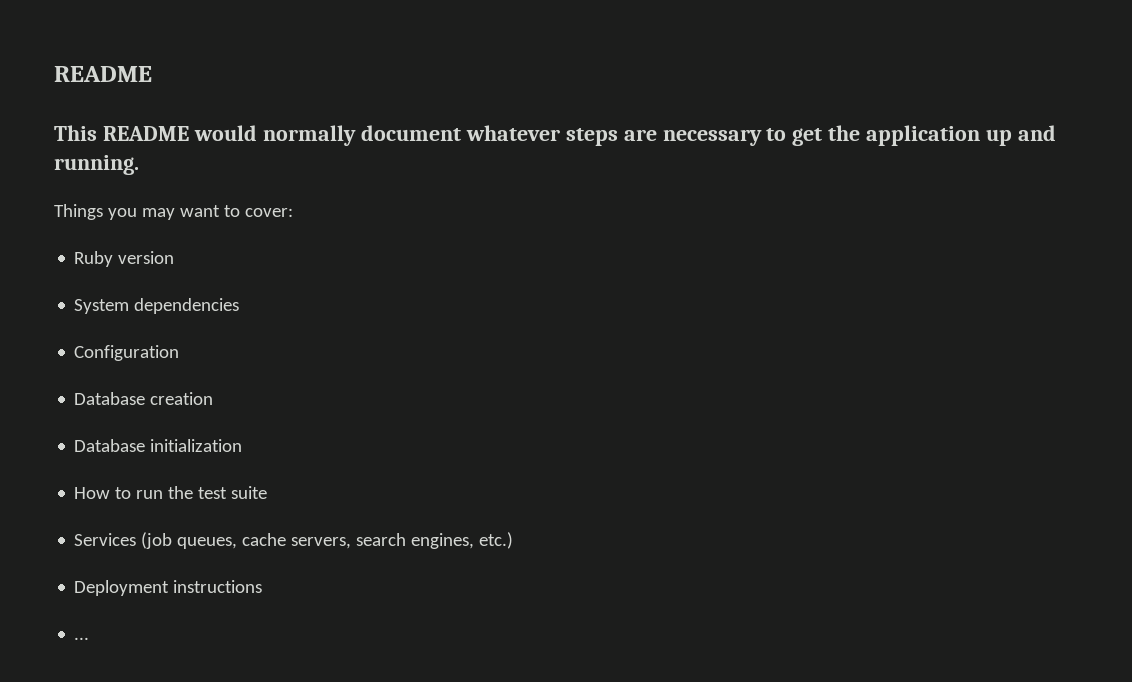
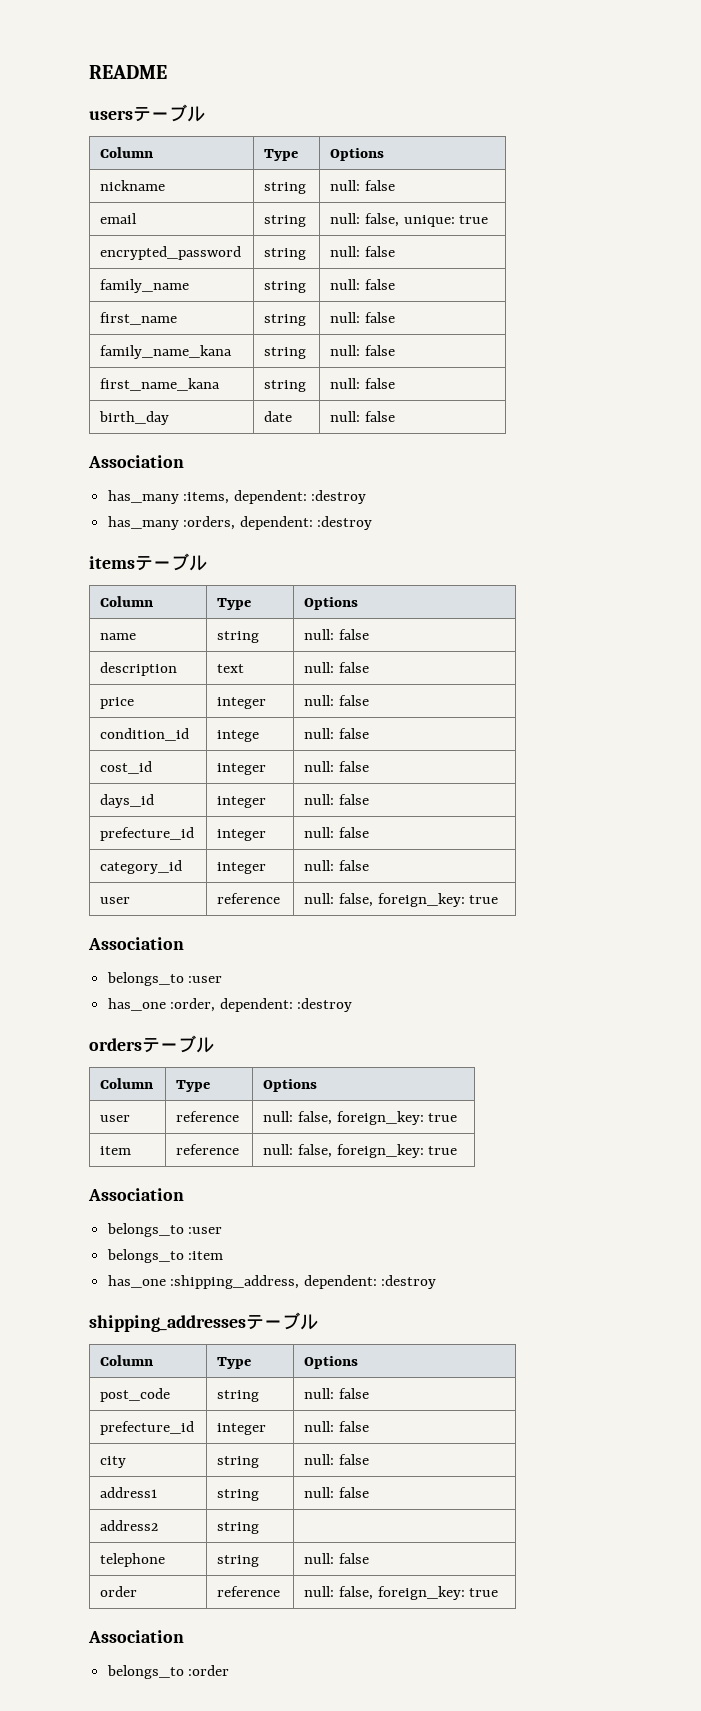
[54,125,1057,146] [54,155,139,175] [54,204,293,220] [74,251,175,267] [74,298,240,314] [74,345,180,361] [74,392,214,405] [74,439,243,452] [74,486,268,499] [74,532,514,549] [74,580,263,596] [74,637,90,640] This README would normally document whatever steps are necessary to get the application up and running. // Things you may want to cover: // Ruby version // System dependencies // Configuration // Database creation // Database initialization // How to run the test suite // Services (job queues, cache servers, search engines, etc.) // Deployment instructions // ... -> [89,104,205,122] [100,147,154,158] [264,149,299,161] [330,148,385,161] [100,180,166,191] [264,182,307,194] [330,180,396,191] [100,213,138,224] [264,215,307,227] [330,213,489,227] [100,246,242,260] [264,248,307,260] [330,246,396,257] [100,279,190,293] [264,281,307,293] [330,279,396,290] [100,312,178,325] [264,314,307,326] [330,312,396,323] [100,345,233,359] [264,347,307,359] [330,345,396,356] [100,378,221,391] [264,380,307,392] [330,378,396,389] [99,411,170,425] [264,411,293,422] [330,411,396,422] [88,455,184,468] [107,490,367,504] [107,516,373,530] [89,553,207,571] [100,596,154,607] [217,598,252,610] [304,597,359,610] [100,633,137,640] [217,631,260,643] [304,629,370,640] [100,662,178,676] [217,664,245,673] [304,662,370,673] [100,697,135,709] [217,697,267,709] [304,695,370,706] [100,728,190,741] [217,730,260,742] [304,728,370,739] [100,761,153,774] [217,763,267,775] [304,761,370,772] [100,794,155,808] [217,796,267,808] [304,794,370,805] [100,827,195,841] [217,829,267,841] [304,827,370,838] [100,860,183,874] [217,862,267,874] [304,860,370,871] [100,897,131,904] [217,893,281,904] [304,893,499,907] [88,937,184,950] [106,972,223,986] [107,998,353,1012] [89,1035,214,1053] [100,1078,154,1089] [176,1080,211,1092] [263,1079,318,1092] [100,1115,131,1122] [176,1111,240,1122] [263,1111,458,1125] [100,1146,132,1155] [176,1144,240,1155] [263,1144,458,1158] [88,1188,184,1201] [106,1223,223,1237] [106,1249,224,1263] [107,1275,437,1289] [89,1312,318,1332] [100,1355,154,1366] [217,1357,252,1369] [304,1356,359,1369] [100,1388,171,1402] [217,1390,260,1402] [304,1388,370,1399] [100,1421,195,1435] [217,1423,267,1435] [304,1421,370,1432] [100,1456,127,1468] [217,1456,260,1468] [304,1454,370,1465] [100,1487,158,1498] [217,1489,260,1501] [304,1487,370,1498] [100,1520,159,1531] [217,1522,260,1534] [100,1553,166,1567] [217,1555,260,1567] [304,1553,370,1564] [100,1586,138,1597] [217,1586,281,1597] [304,1586,499,1600] [88,1630,184,1643] [106,1665,230,1679] usersテーブル // Column | Type | Options // nickname | string | null: false // email | string | null: false, unique: true // encrypted_password | string | null: false // family_name | string | null: false // first_name | string | null: false // family_name_kana | string | null: false // first_name_kana | string | null: false // birth_day | date | null: false // Association // has_many :items, dependent: :destroy // has_many :orders, dependent: :destroy // itemsテーブル // Column | Type | Options // name | string | null: false // description | text | null: false // price | integer | null: false // condition_id | intege | null: false // cost_id | integer | null: false // days_id | integer | null: false // prefecture_id | integer | null: false // category_id | integer | null: false // user | reference | null: false, foreign_key: true // Association // belongs_to :user // has_one :order, dependent: :destroy // ordersテーブル // Column | Type | Options // user | reference | null: false, foreign_key: true // item | reference | null: false, foreign_key: true // Association // belongs_to :user // belongs_to :item // has_one :shipping_address, dependent: :destroy // shipping_addressesテーブル // Column | Type | Options // post_code | string | null: false // prefecture_id | integer | null: false // city | string | null: false // address1 | string | null: false // address2 | string | // telephone | string | null: false // order | reference | null: false, foreign_key: true // Association // belongs_to :order

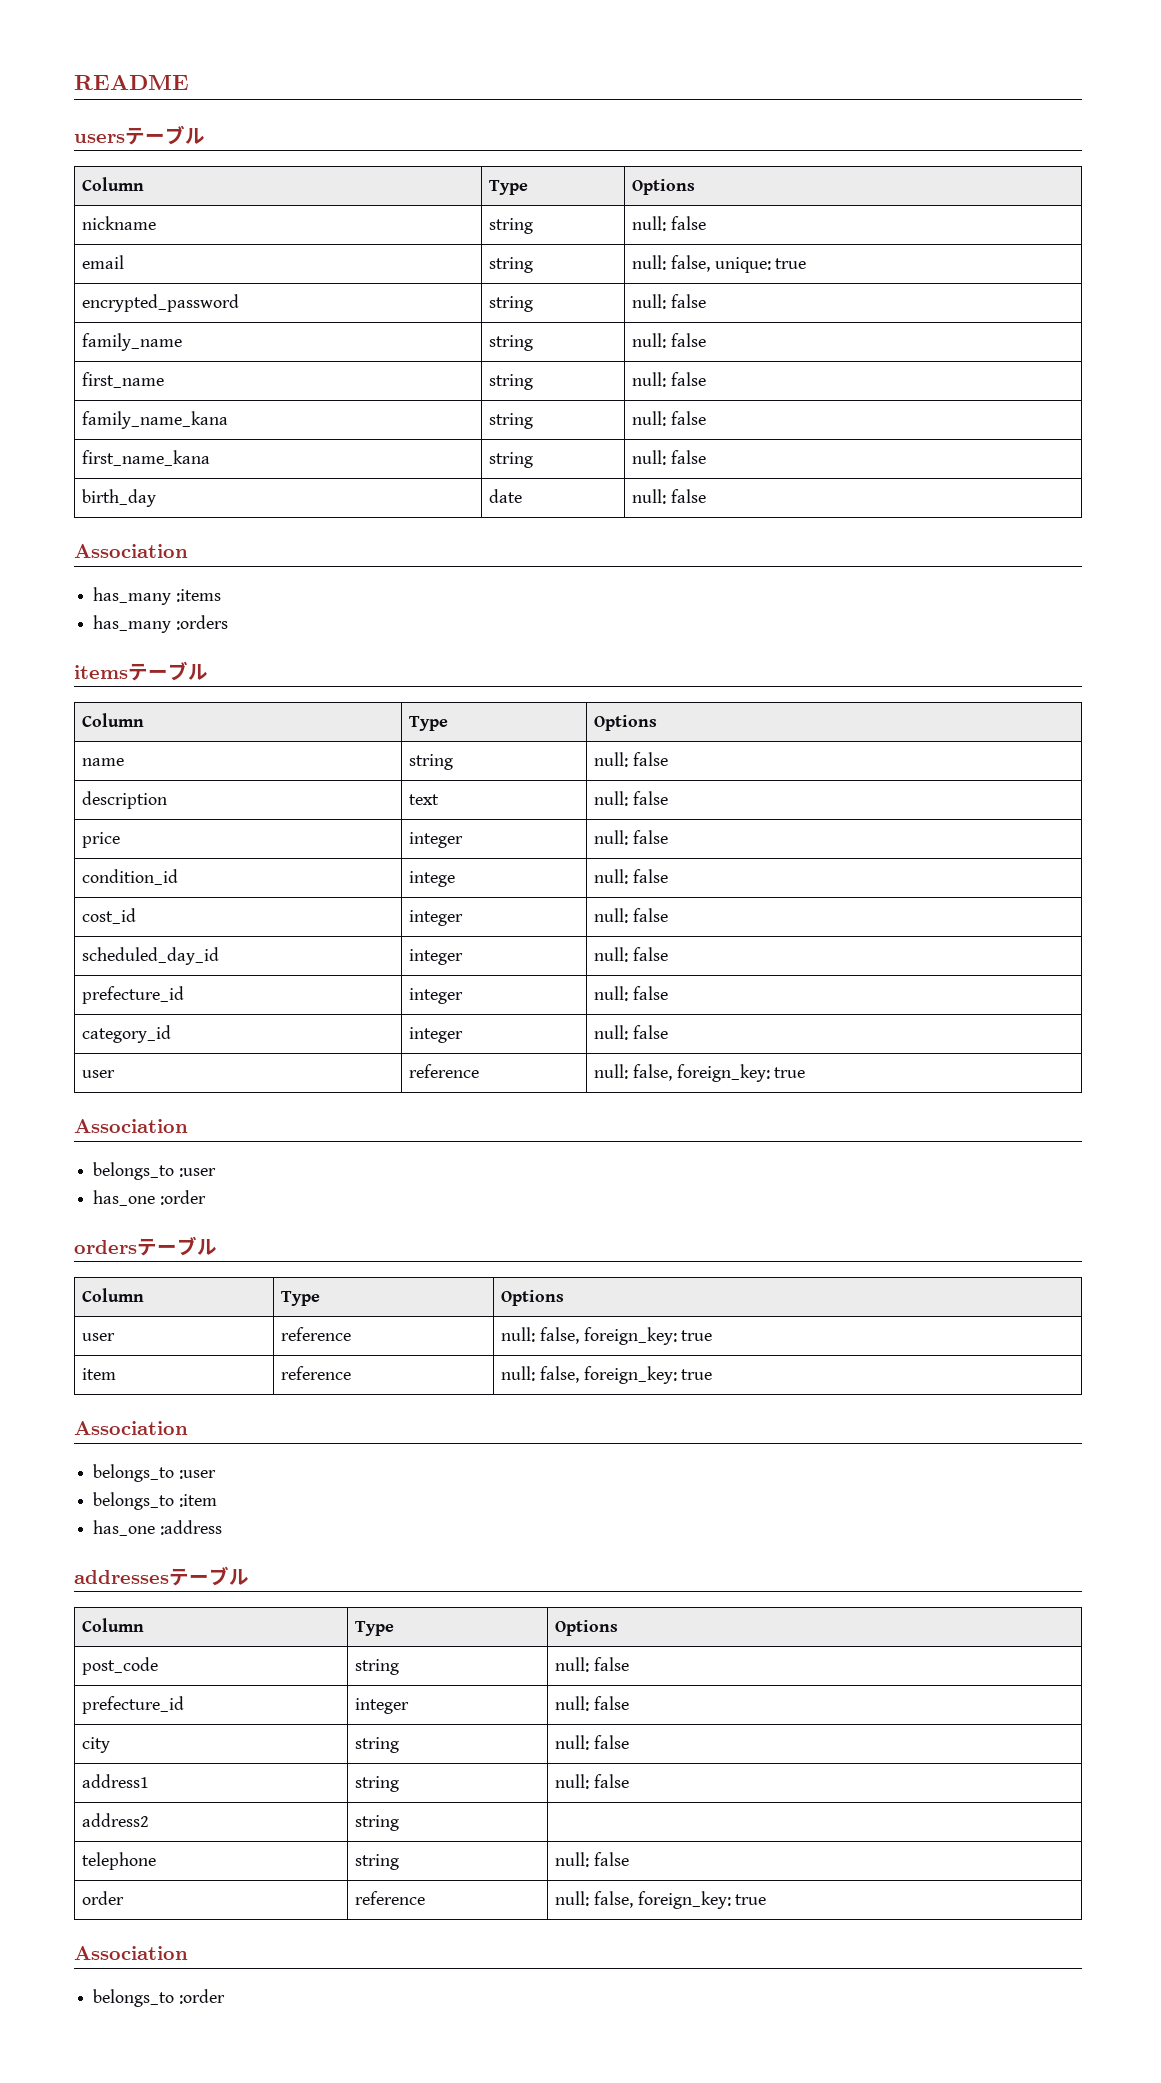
[183,490,367,504] [107,516,373,530] :items, dependent: :destroy // has_many :orders, dependent: :destroy -> [175,589,221,602] [93,615,228,633] :items // has_many :orders
[100,794,155,808] days_id -> [82,947,220,965] scheduled_day_id
[170,998,353,1012] :order, dependent: :destroy -> [159,1190,206,1205] :order
[170,1275,437,1289] [89,1315,246,1332] :shipping_address, dependent: :destroy // shipping_addresses -> [159,1520,222,1535] [74,1570,169,1584] :address // addresses

